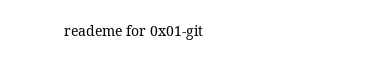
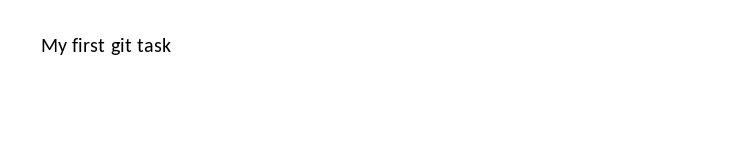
[64,25,203,40] reademe for 0x01-git -> [41,38,172,55] My first git task

